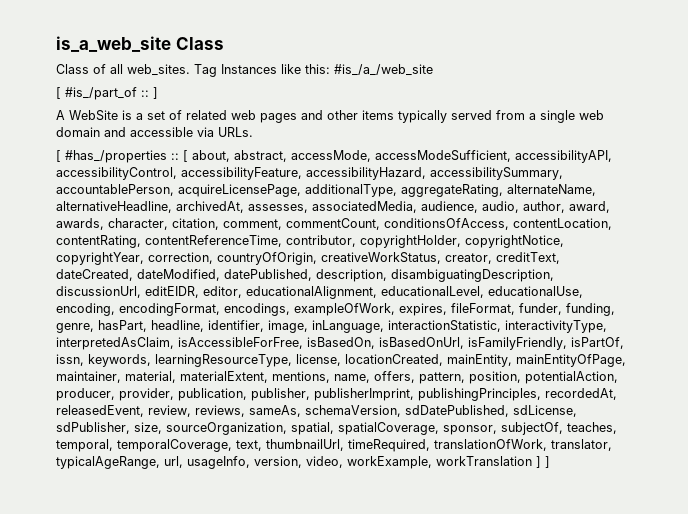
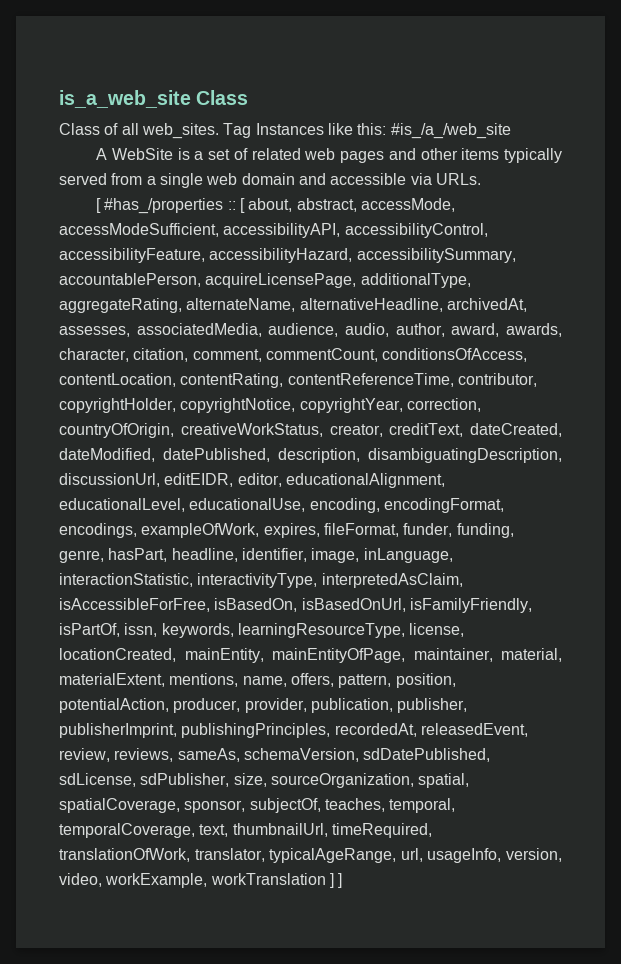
[56,87,158,100] // [ #is_/part_of :: ] -> (511, 131) none

